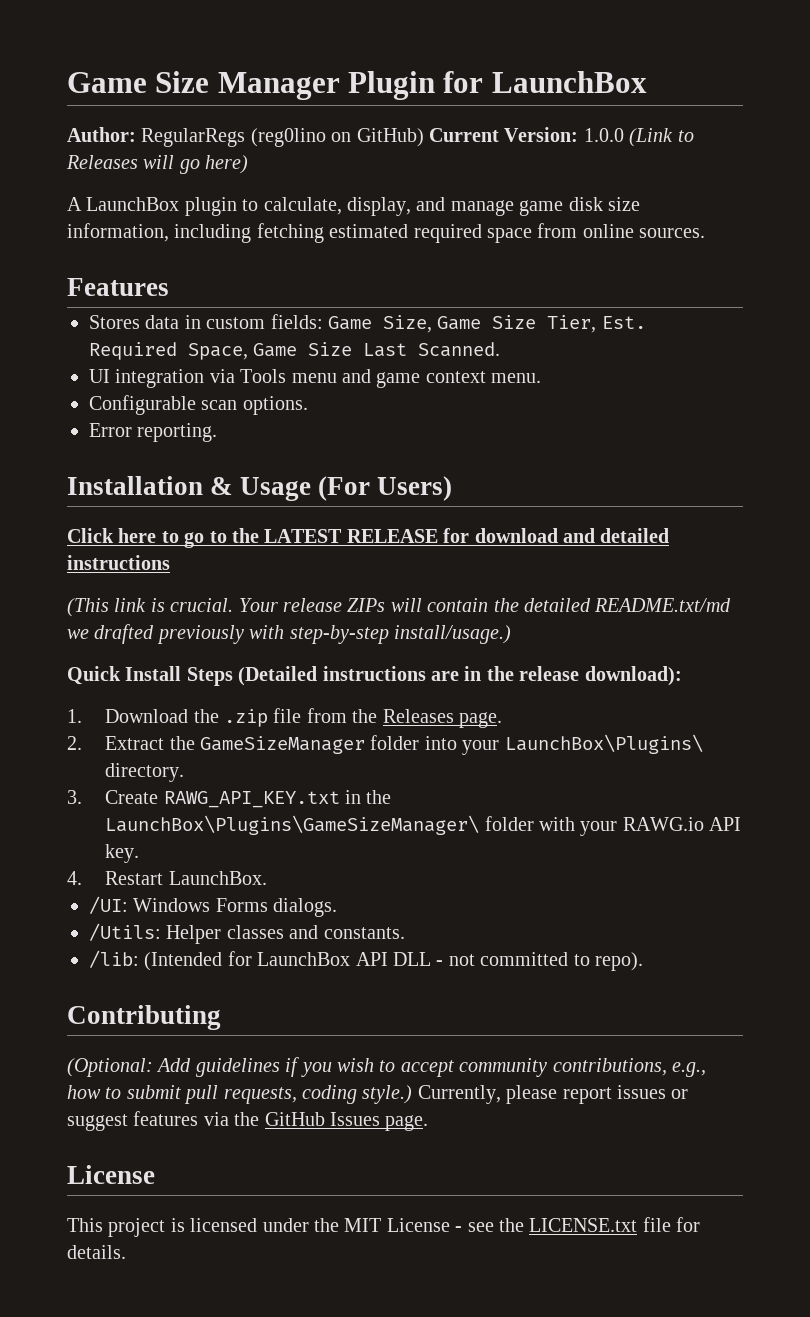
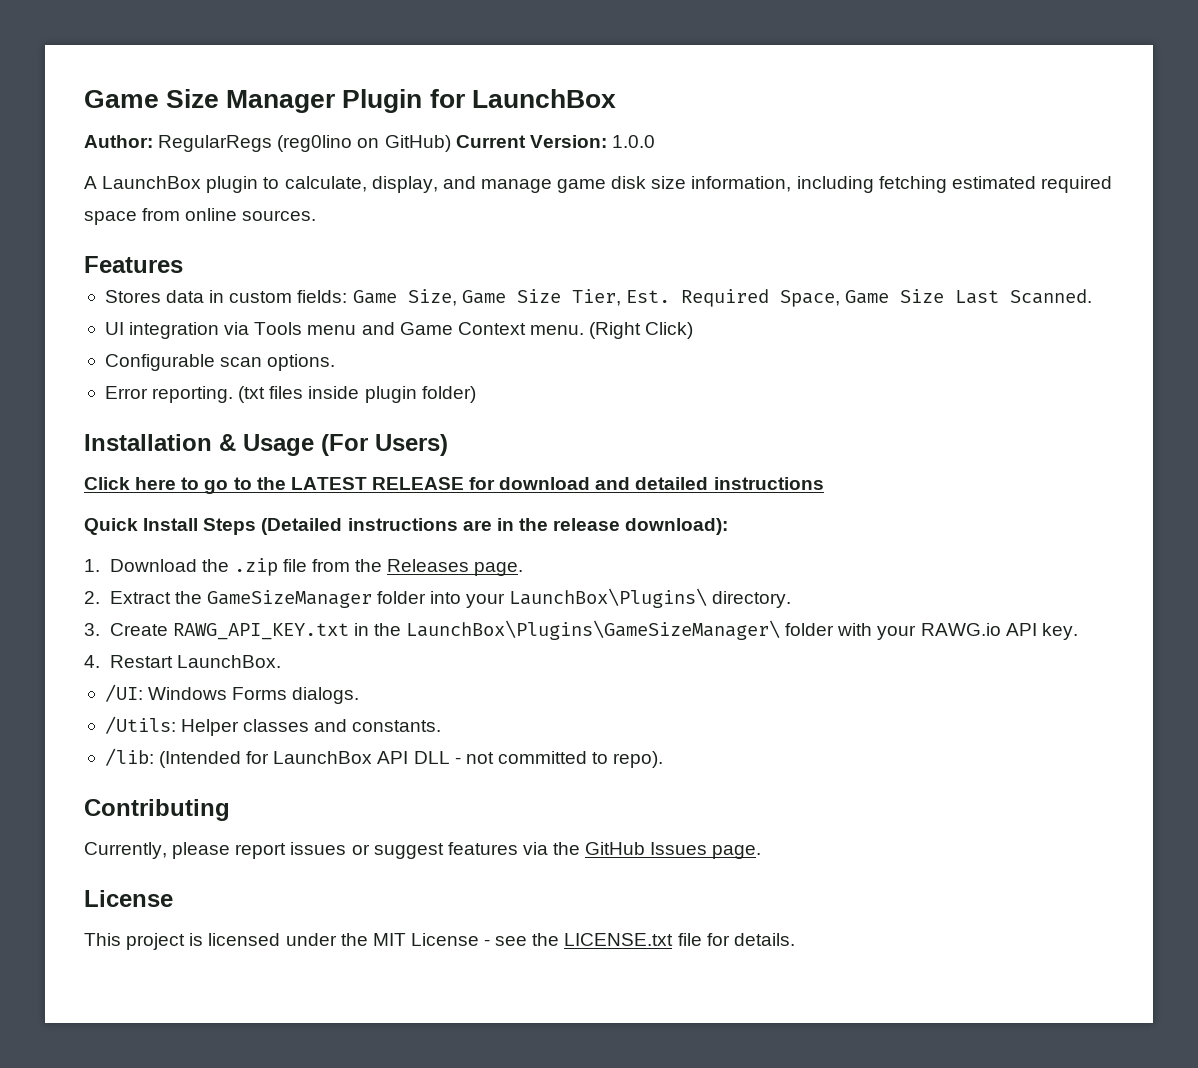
[629,128,694,147] [66,155,249,174] (Link to Releases will go here) -> (655, 141) none
[376,371,486,388] game context -> [399,322,526,335] Game Context
(542, 378) none -> [589,322,694,339] (Right Click)
(218, 432) none -> [238,386,476,403] (txt files inside plugin folder)
[67,598,732,617] [67,624,511,644] // (This link is crucial. Your release ZIPs will contain the detailed README.txt/md we drafted previously with step-by-step install/usage.) -> (824, 483) none
[67,1057,706,1077] [67,1085,413,1104] (Optional: Add guidelines if you wish to accept community contributions, e.g., how to submit pull requests, coding style.) -> (230, 810) none

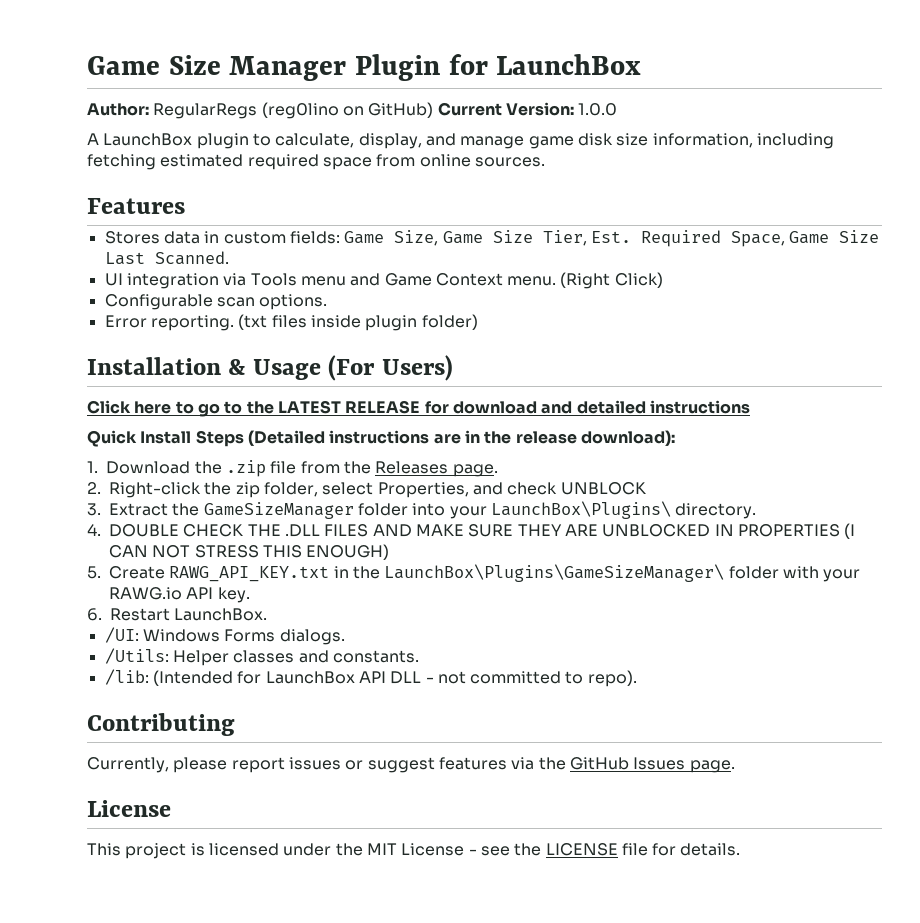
(100, 597) none -> [109,482,646,498] [87,503,101,516] Right-click the zip folder, select Properties, and check UNBLOCK // 3.
[84,623,100,636] 3. -> [87,523,856,539] [109,544,390,560] [87,566,101,579] 4. DOUBLE CHECK THE .DLL FILES AND MAKE SURE THEY ARE UNBLOCKED IN PROPERTIES (I CAN NOT STRESS THIS ENOUGH) // 5.
[84,655,100,668] 4. -> [87,608,102,621] 6.
[564,933,674,946] LICENSE.txt -> [545,843,618,856] LICENSE

